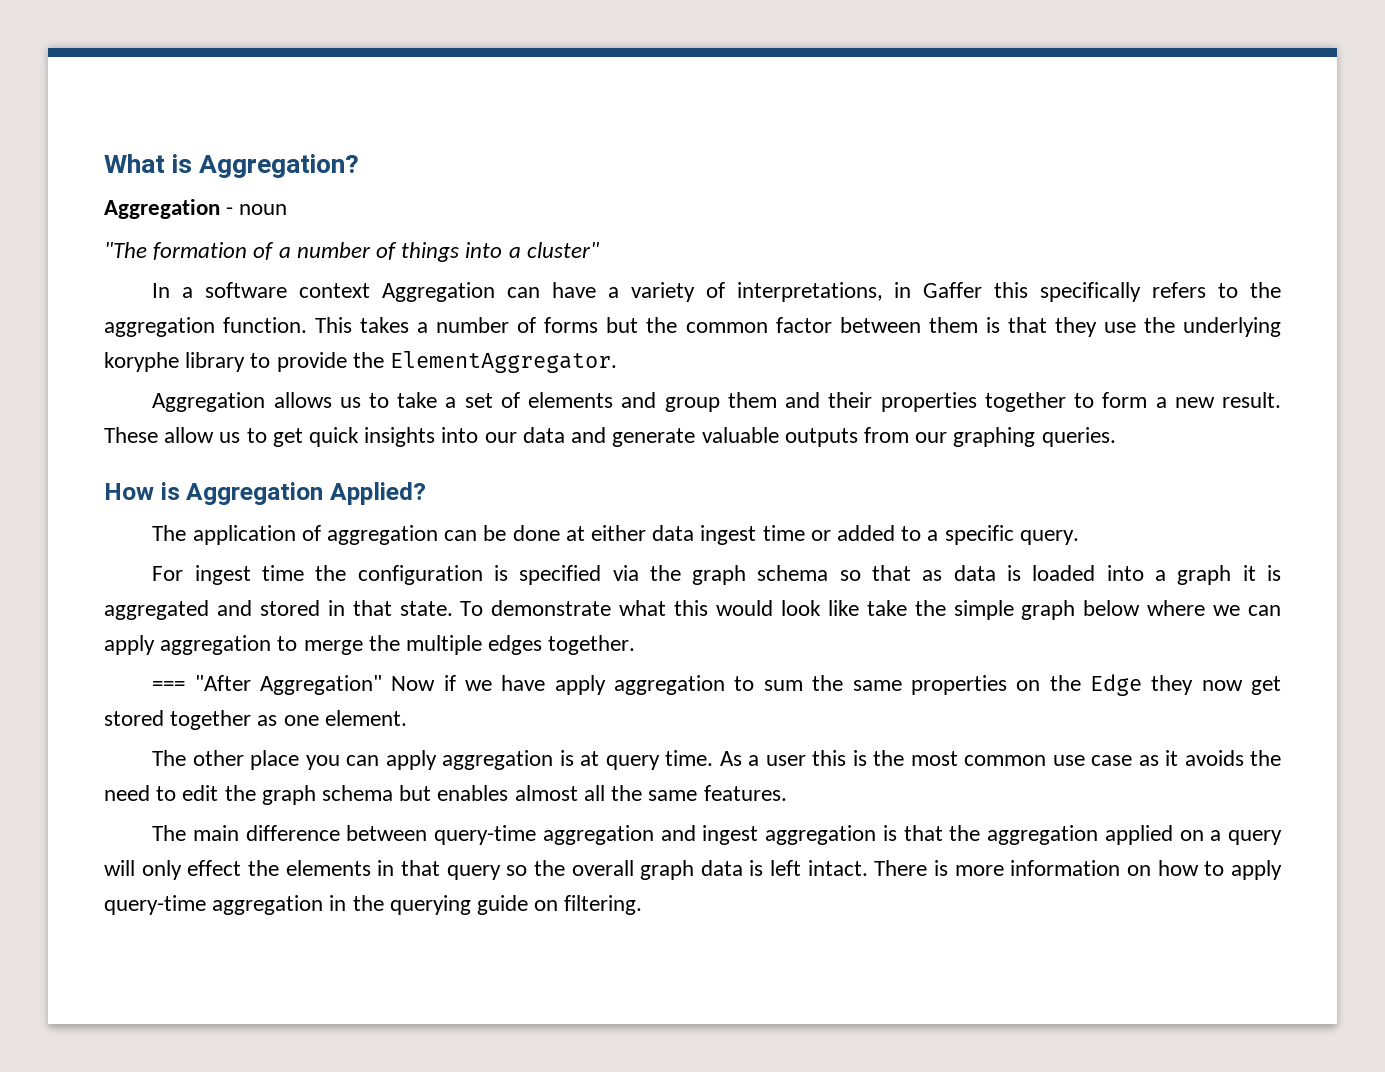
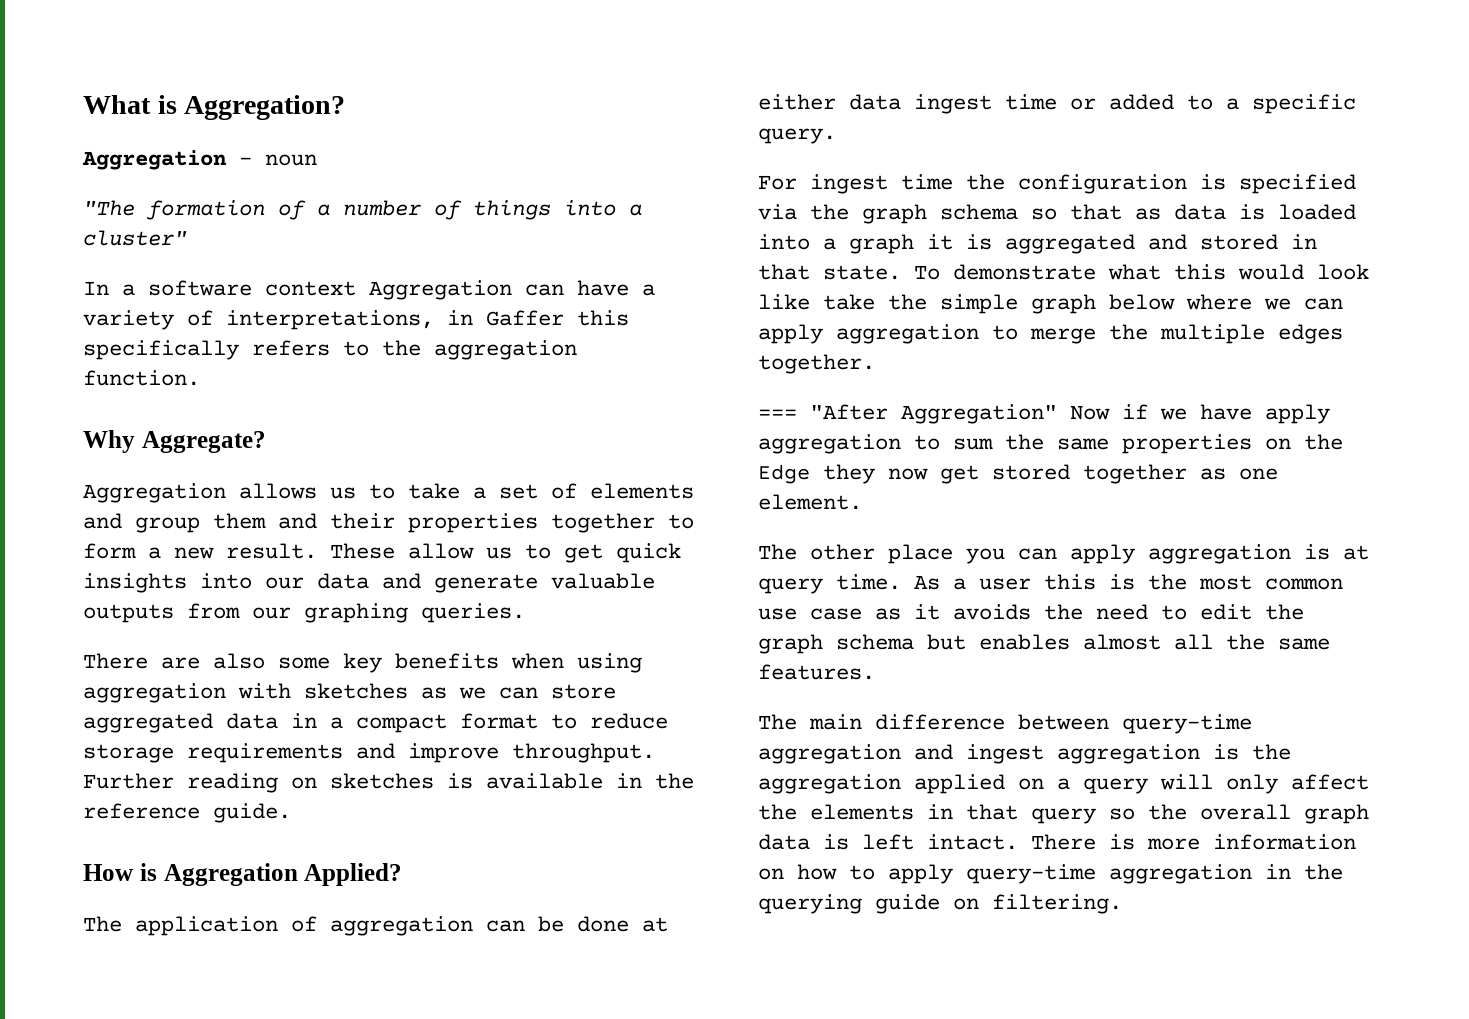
[315,317,1281,337] [104,351,618,373] This takes a number of forms but the common factor between them is that they use the underlying koryphe library to provide the ElementAggregator. -> [83,430,266,453] // Why Aggregate?
(1116, 437) none -> [83,653,642,673] [83,683,616,703] [83,713,668,733] [83,743,655,763] [83,773,694,793] [83,803,291,823] // There are also some key benefits when using aggregation with sketches as we can store aggregated data in a compact format to reduce storage requirements and improve throughput. Further reading on sketches is available in the reference guide.
[903,825,943,841] that -> (1239, 752) none
[187,860,242,876] effect -> [1291,774,1369,790] affect

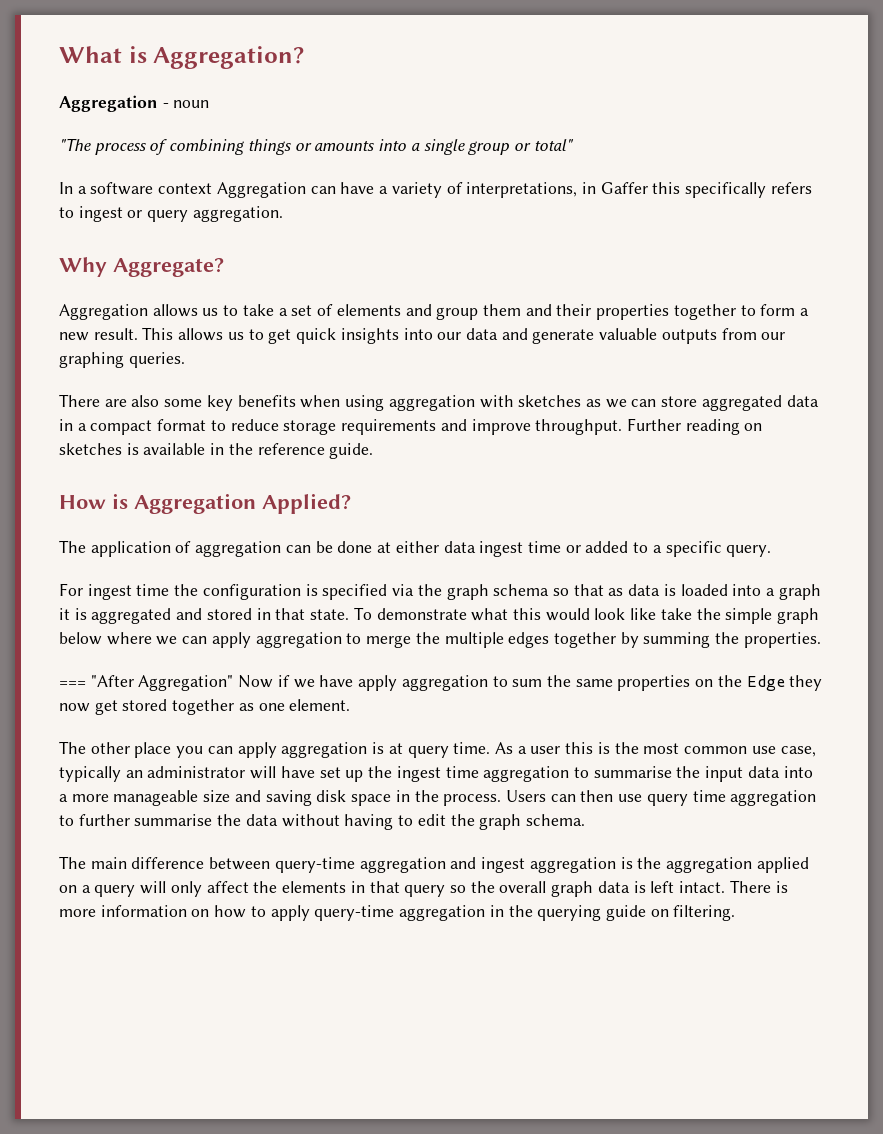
[146,200,642,220] [83,230,187,246] formation of a number of things into a cluster" -> [94,139,574,155] process of combining things or amounts into a single group or total"
[382,340,577,360] [83,370,200,386] the aggregation function. -> [78,206,283,222] ingest or query aggregation.
[330,543,474,559] These allow -> [142,327,224,341] This allows
[758,354,875,374] together. -> [553,632,821,648] together by summing the properties.
[810,604,1304,620] [758,634,1330,654] [758,664,875,680] case as it avoids the need to edit the graph schema but enables almost all the same features. -> [780,746,816,757] [59,766,813,782] [59,790,817,806] [59,814,585,830] case, typically an administrator will have set up the ingest time aggregation to summarise the input data into a more manageable size and saving disk space in the process. Users can then use query time aggregation to further summarise the data without having to edit the graph schema.

